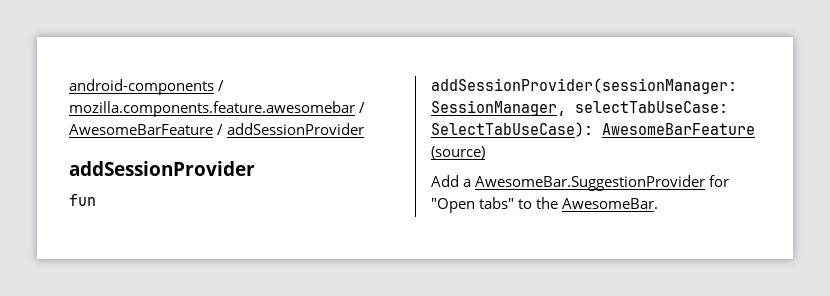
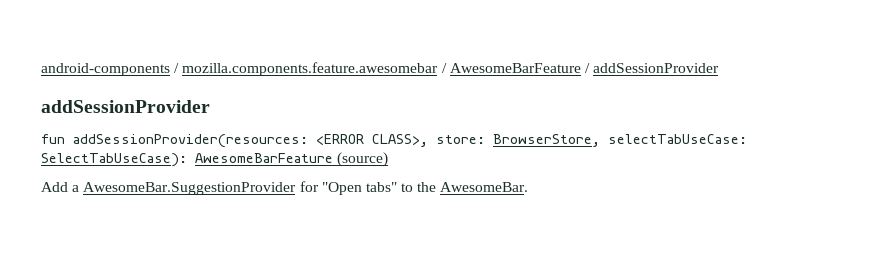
[431,78,737,94] [431,100,566,116] addSessionProvider(sessionManager: SessionManager, -> [73,134,600,148] addSessionProvider(resources: <ERROR CLASS>, store: BrowserStore,

